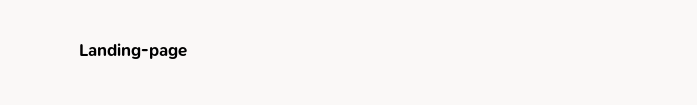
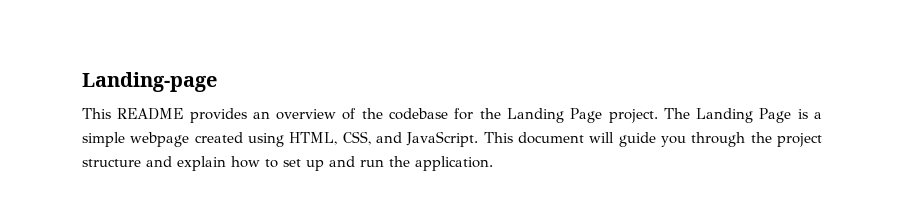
(187, 51) none -> [82,108,822,123] [82,131,823,147] [82,156,493,171] // This README provides an overview of the codebase for the Landing Page project. The Landing Page is a simple webpage created using HTML, CSS, and JavaScript. This document will guide you through the project structure and explain how to set up and run the application.

